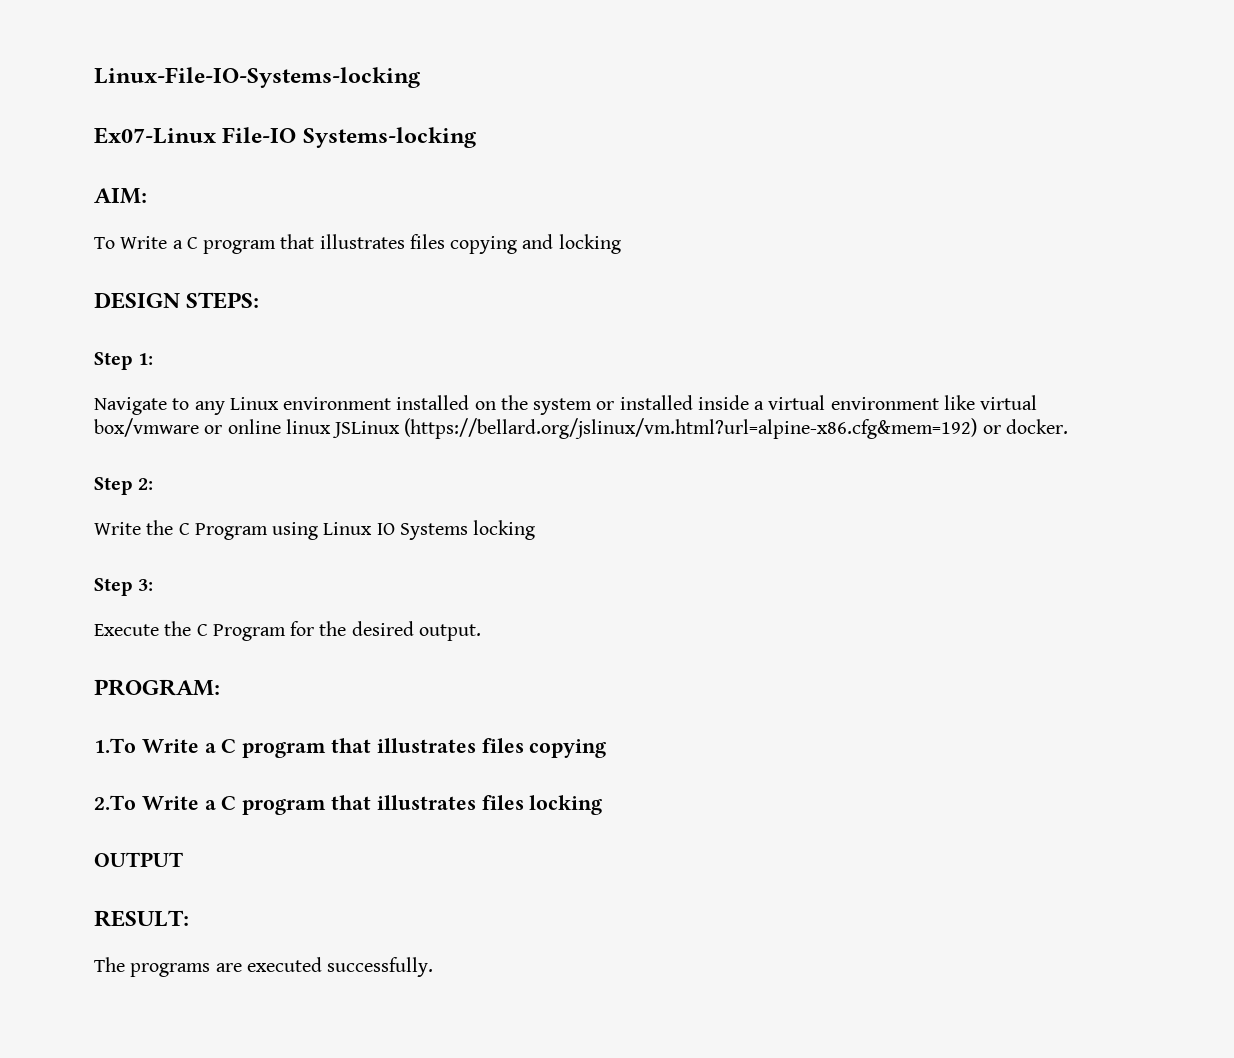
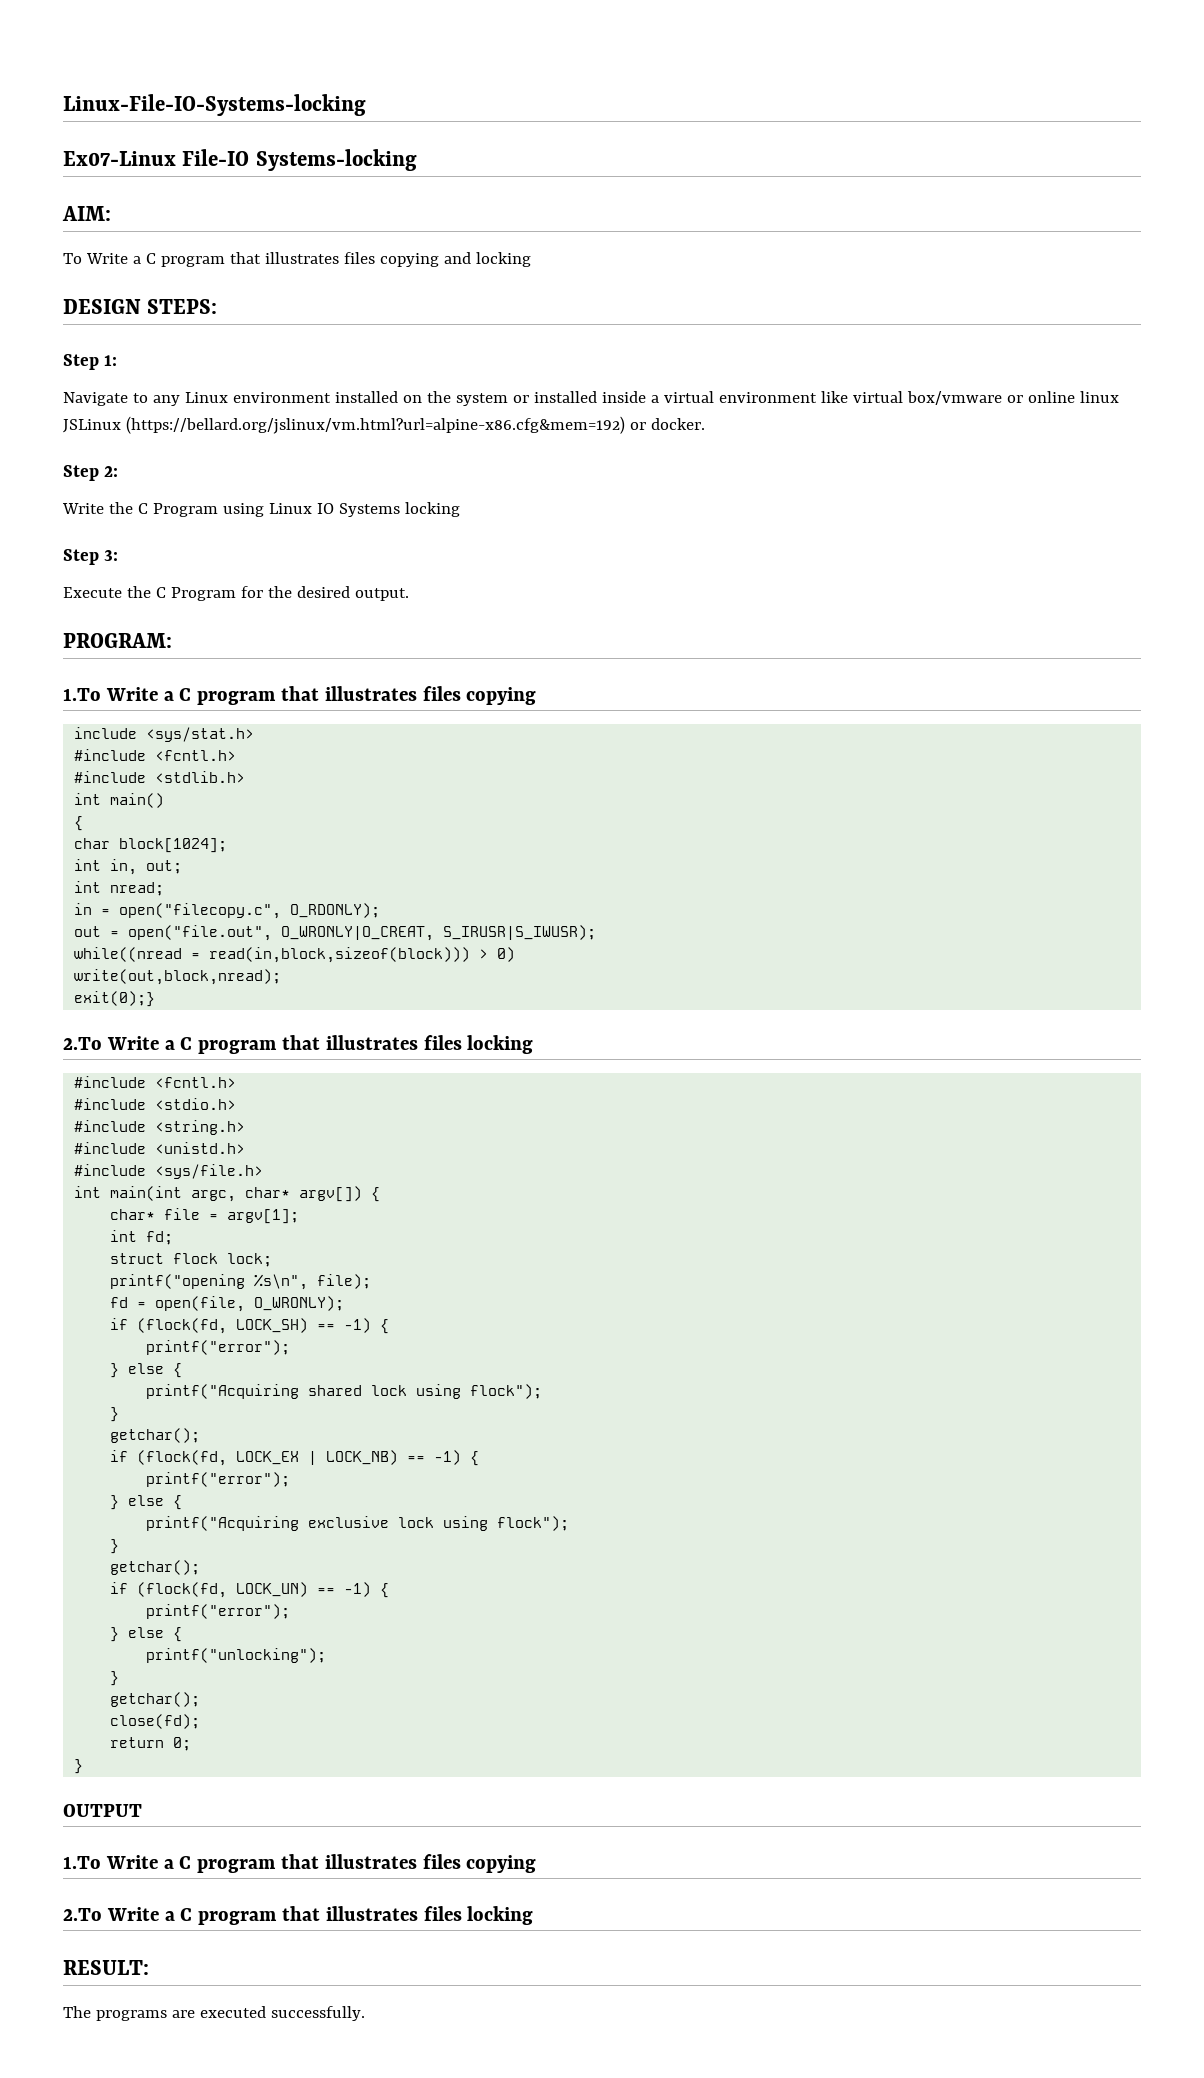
[94,795,603,815] [94,852,183,867] // 2.To Write a C program that illustrates files locking // OUTPUT -> [74,727,255,742] [74,749,237,761] [74,771,246,783] [74,793,165,808] [74,816,84,831] [74,838,228,853] [74,859,183,875] [74,881,165,896] [74,903,381,919] [74,925,597,941] [74,947,516,963] [74,969,282,985] [74,991,156,1007] [63,1035,534,1054] [74,1076,237,1088] [74,1098,237,1110] [74,1120,246,1135] [74,1142,246,1154] [74,1164,264,1179] [74,1186,381,1202] [110,1208,300,1224] [110,1230,174,1245] [110,1253,273,1267] [110,1274,372,1290] [110,1296,345,1312] [110,1318,390,1334] [146,1340,291,1355] [110,1363,183,1378] [146,1384,543,1399] [110,1407,120,1422] [110,1428,201,1443] [110,1450,480,1466] [146,1472,291,1487] [110,1495,183,1510] [146,1516,570,1531] [110,1539,120,1554] [110,1560,201,1575] [110,1582,390,1598] [146,1604,291,1619] [110,1627,183,1642] [146,1648,327,1663] [110,1671,120,1686] [110,1692,201,1707] [110,1714,201,1729] [110,1737,192,1751] [74,1759,84,1774] [63,1804,142,1817] [63,1854,537,1873] [63,1906,534,1925] // include <sys/stat.h> // #include <fcntl.h> // #include <stdlib.h> // int main() // { // char block[1024]; // int in, out; // int nread; // in = open("filecopy.c", O_RDONLY); // out = open("file.out", O_WRONLY|O_CREAT, S_IRUSR|S_IWUSR); // while((nread = read(in,block,sizeof(block))) > 0) // write(out,block,nread); // exit(0);} // 2.To Write a C program that illustrates files locking // #include <fcntl.h> // #include <stdio.h> // #include <string.h> // #include <unistd.h> // #include <sys/file.h> // int main(int argc, char* argv[]) { // char* file = argv[1]; // int fd; // struct flock lock; // printf("opening %s\n", file); // fd = open(file, O_WRONLY); // if (flock(fd, LOCK_SH) == -1) { // printf("error"); // } else { // printf("Acquiring shared lock using flock"); // } // getchar(); // if (flock(fd, LOCK_EX | LOCK_NB) == -1) { // printf("error"); // } else { // printf("Acquiring exclusive lock using flock"); // } // getchar(); // if (flock(fd, LOCK_UN) == -1) { // printf("error"); // } else { // printf("unlocking"); // } // getchar(); // close(fd); // return 0; // } // OUTPUT // 1.To Write a C program that illustrates files copying // 2.To Write a C program that illustrates files locking

